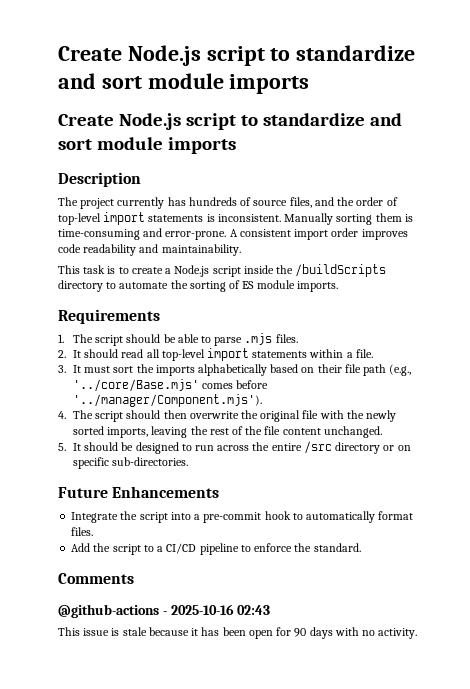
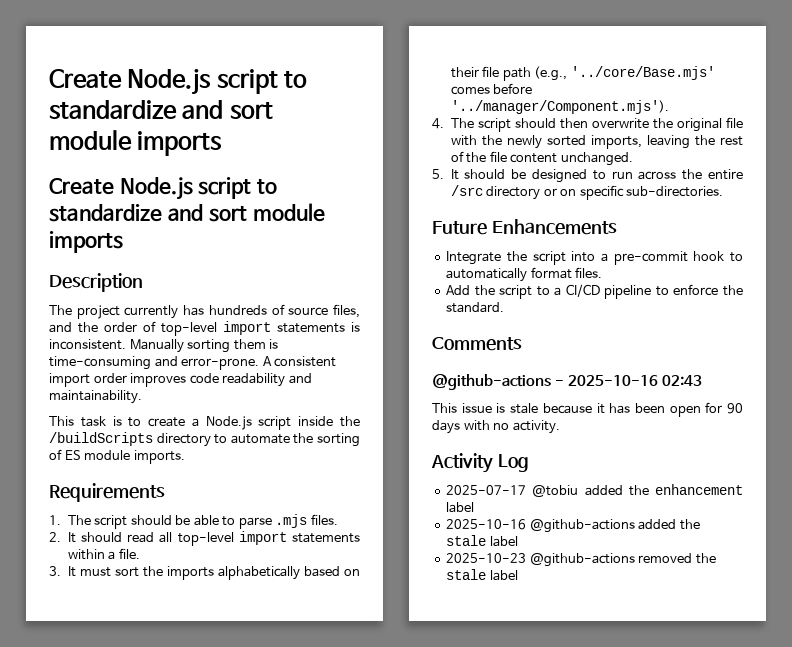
(418, 633) none -> [431,453,529,473] [446,484,743,497] [446,502,475,513] [446,519,700,533] [446,535,518,547] [446,553,716,567] [446,569,518,581] // Activity Log // 2025-07-17 @tobiu added the enhancement label // 2025-10-16 @github-actions added the stale label // 2025-10-23 @github-actions removed the stale label

